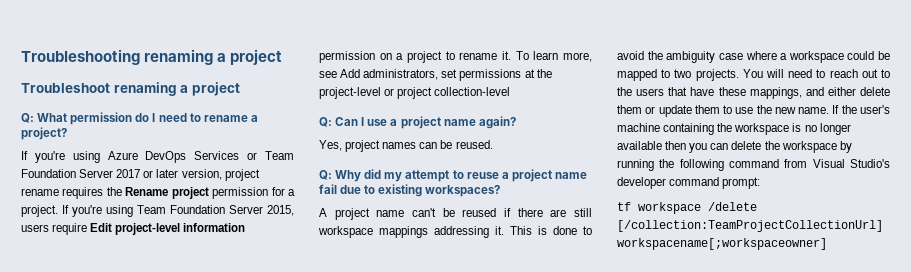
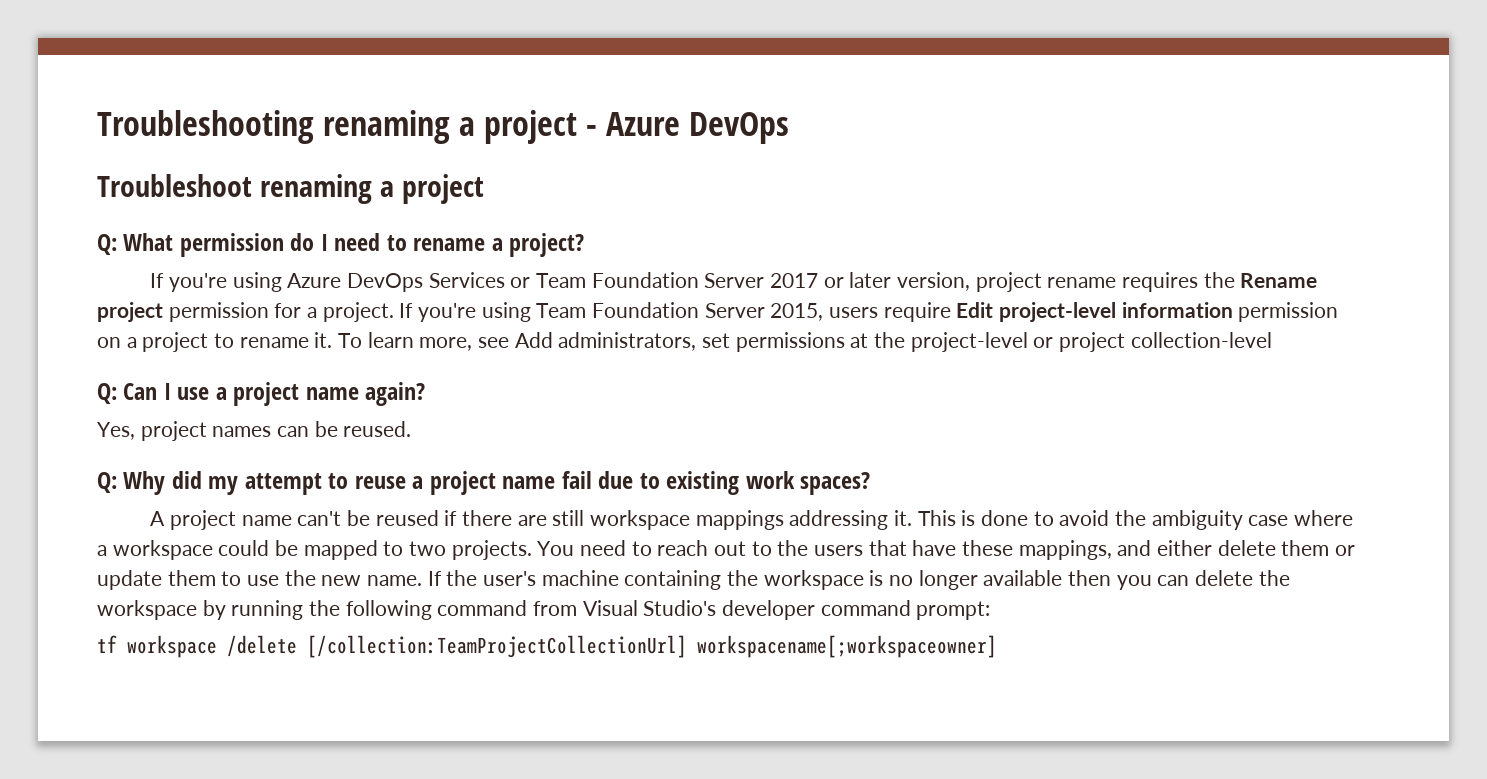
(283, 57) none -> [586,112,790,144] - Azure DevOps
[425,185,501,197] workspaces? -> [745,471,871,495] work spaces?
[766,69,784,78] will -> (575, 548) none

